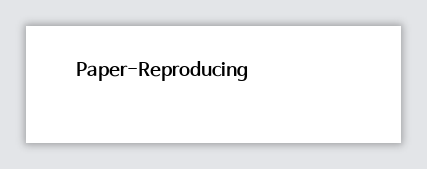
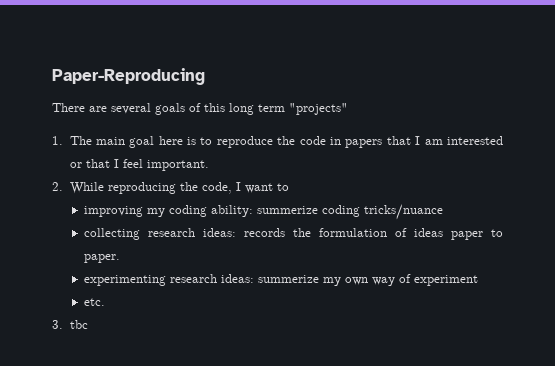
(248, 71) none -> [52,103,348,115] [52,136,504,148] [69,159,209,171] [52,182,289,194] [83,204,443,220] [83,228,503,240] [83,254,120,263] [83,274,478,286] [83,298,105,306] [52,320,88,329] // There are several goals of this long term "projects" // 1. The main goal here is to reproduce the code in papers that I am interested or that I feel important. // 2. While reproducing the code, I want to // improving my coding ability: summerize coding tricks/nuance // collecting research ideas: records the formulation of ideas paper to paper. // experimenting research ideas: summerize my own way of experiment // etc. // 3. tbc

